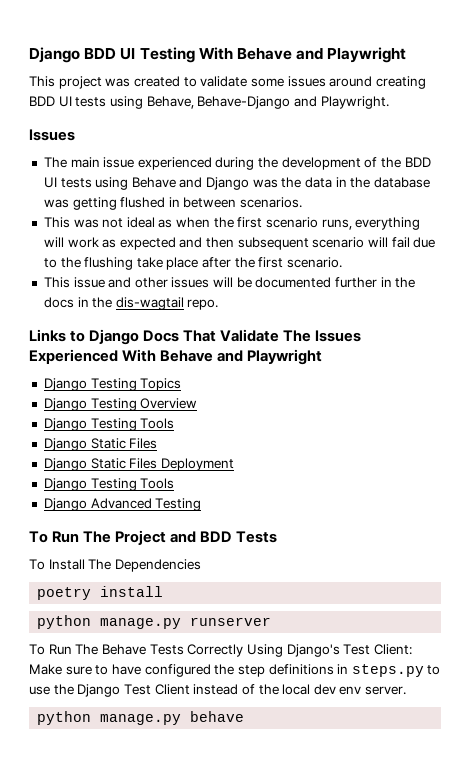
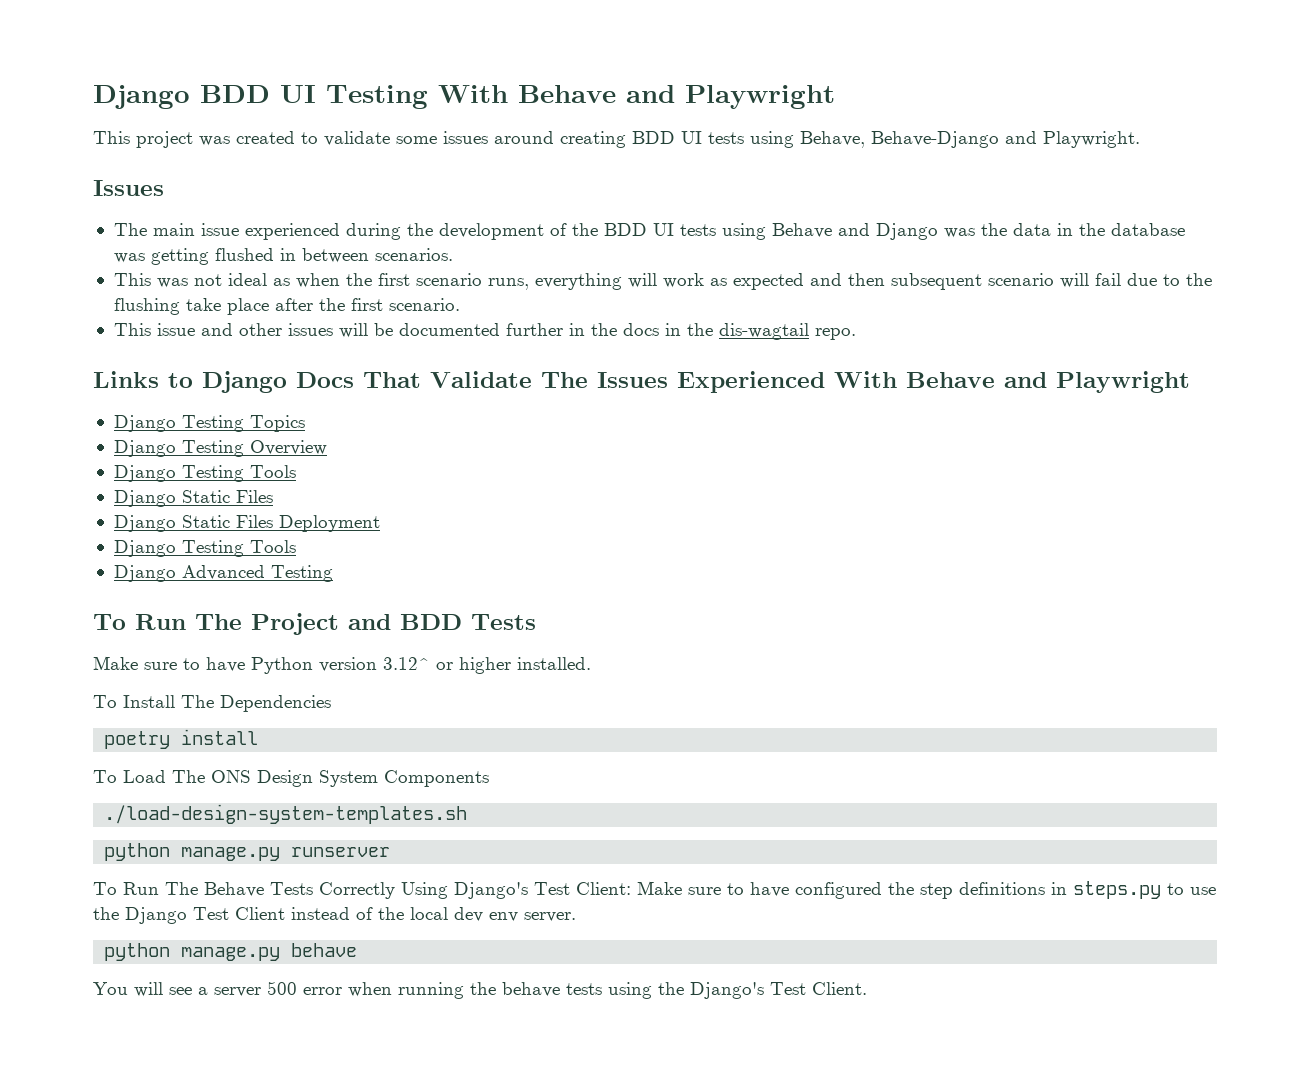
(278, 537) none -> [93,656,591,674] // Make sure to have Python version 3.12^ or higher installed.
(164, 591) none -> [93,770,489,787] [104,804,468,824] // To Load The ONS Design System Components // ./load-design-system-templates.sh
(245, 716) none -> [93,981,867,999] // You will see a server 500 error when running the behave tests using the Django's Test Client.

